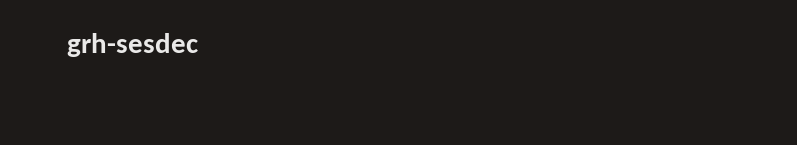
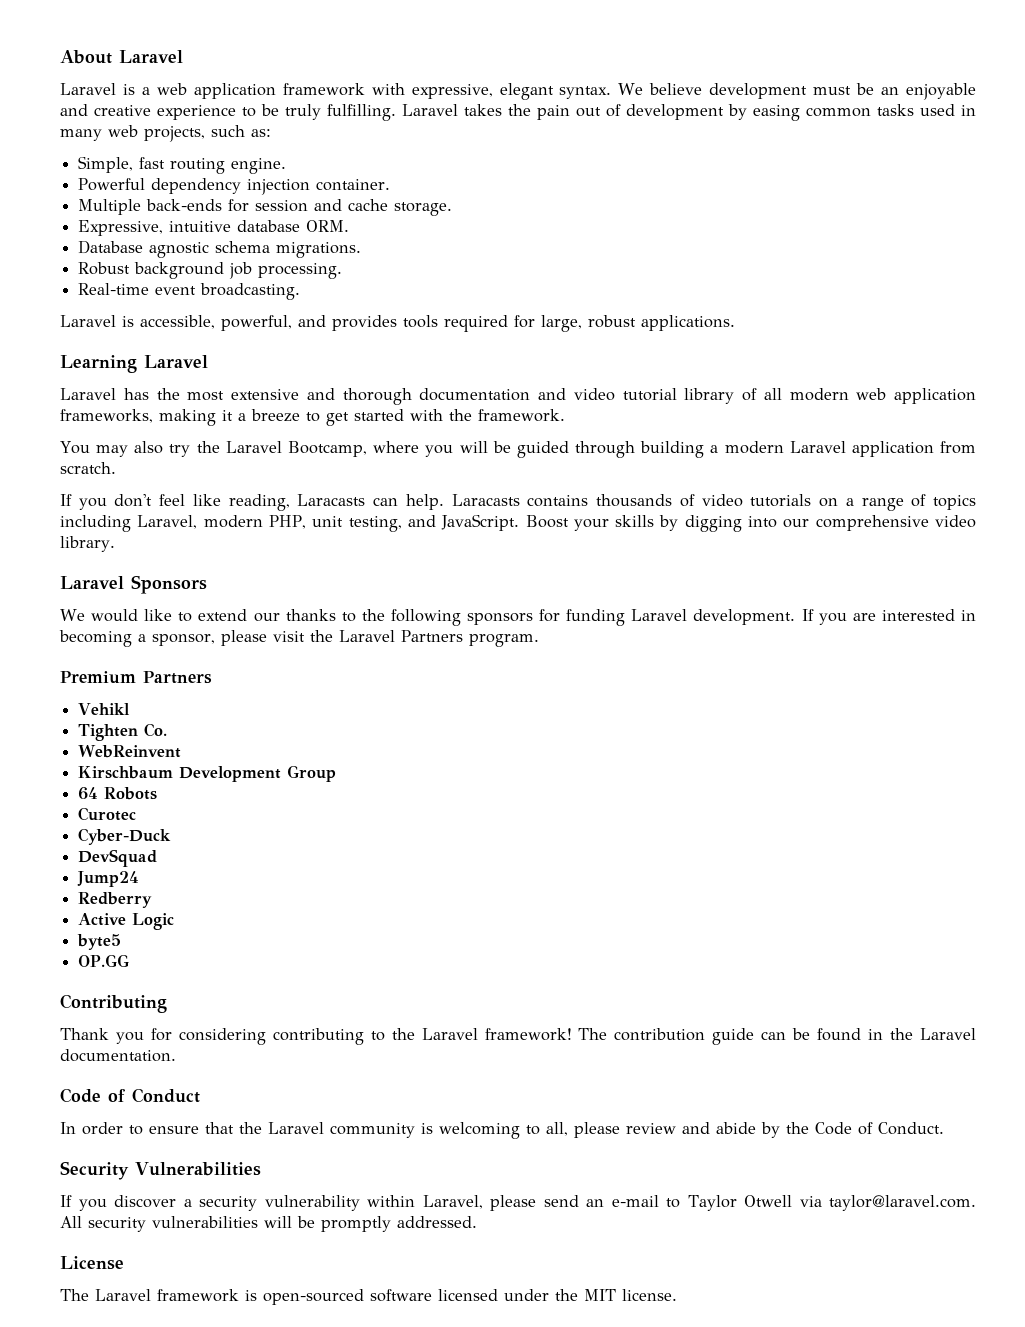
[67,33,198,57] grh-sesdec -> [60,50,183,64] [60,83,976,100] [60,104,976,121] [60,125,271,142] [78,156,287,174] [78,178,391,195] [78,199,453,216] [78,220,350,236] [78,240,362,258] [78,262,343,279] [78,283,301,300] [60,315,735,332] [60,355,208,373] [60,388,976,405] [60,409,565,426] [60,441,976,458] [60,462,116,474] [60,494,976,511] [60,514,976,532] [60,536,115,552] [60,575,207,594] [60,609,977,626] [59,630,539,647] [60,671,212,684] [78,703,131,715] [78,723,168,741] [78,745,182,758] [78,765,337,782] [78,787,158,800] [78,807,137,821] [78,828,172,845] [78,849,158,867] [77,871,140,887] [78,892,153,908] [78,913,175,930] [77,934,122,950] [78,954,130,967] [60,994,167,1013] [60,1028,977,1045] [60,1049,176,1062] [60,1088,200,1103] [60,1122,944,1139] [60,1161,261,1180] [60,1195,976,1211] [60,1216,477,1232] [60,1256,124,1270] [60,1289,677,1305] About Laravel // Laravel is a web application framework with expressive, elegant syntax. We believe development must be an enjoyable and creative experience to be truly fulfilling. Laravel takes the pain out of development by easing common tasks used in many web projects, such as: // Simple, fast routing engine. // Powerful dependency injection container. // Multiple back-ends for session and cache storage. // Expressive, intuitive database ORM. // Database agnostic schema migrations. // Robust background job processing. // Real-time event broadcasting. // Laravel is accessible, powerful, and provides tools required for large, robust applications. // Learning Laravel // Laravel has the most extensive and thorough documentation and video tutorial library of all modern web application frameworks, making it a breeze to get started with the framework. // You may also try the Laravel Bootcamp, where you will be guided through building a modern Laravel application from scratch. // If you don't feel like reading, Laracasts can help. Laracasts contains thousands of video tutorials on a range of topics including Laravel, modern PHP, unit testing, and JavaScript. Boost your skills by digging into our comprehensive video library. // Laravel Sponsors // We would like to extend our thanks to the following sponsors for funding Laravel development. If you are interested in becoming a sponsor, please visit the Laravel Partners program. // Premium Partners // Vehikl // Tighten Co. // WebReinvent // Kirschbaum Development Group // 64 Robots // Curotec // Cyber-Duck // DevSquad // Jump24 // Redberry // Active Logic // byte5 // OP.GG // Contributing // Thank you for considering contributing to the Laravel framework! The contribution guide can be found in the Laravel documentation. // Code of Conduct // In order to ensure that the Laravel community is welcoming to all, please review and abide by the Code of Conduct. // Security Vulnerabilities // If you discover a security vulnerability within Laravel, please send an e-mail to Taylor Otwell via taylor@laravel.com. All security vulnerabilities will be promptly addressed. // License // The Laravel framework is open-sourced software licensed under the MIT license.

